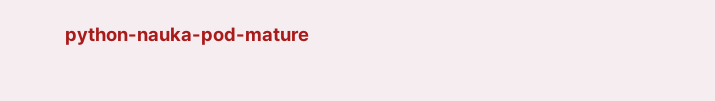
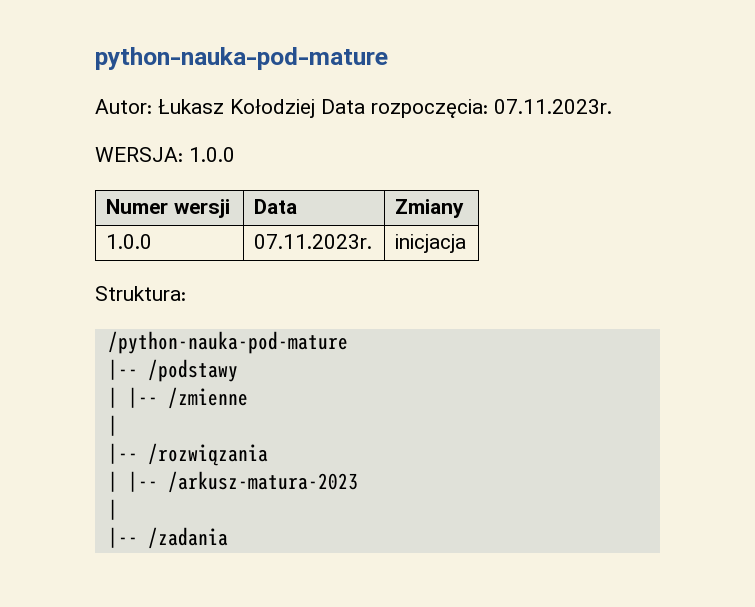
(309, 36) none -> [95,99,612,118] [95,147,235,162] [106,199,230,218] [254,199,298,214] [395,199,465,218] [106,234,153,249] [254,234,373,249] [395,234,467,253] [95,286,186,301] [107,331,348,354] [107,359,238,382] [107,387,248,409] [107,415,118,436] [107,443,268,466] [107,471,358,493] [107,499,118,520] [107,527,228,549] // Autor: Łukasz Kołodziej Data rozpoczęcia: 07.11.2023r. // WERSJA: 1.0.0 // Numer wersji | Data | Zmiany // 1.0.0 | 07.11.2023r. | inicjacja // Struktura: // /python-nauka-pod-mature // |-- /podstawy // | |-- /zmienne // | // |-- /rozwiązania // | |-- /arkusz-matura-2023 // | // |-- /zadania

